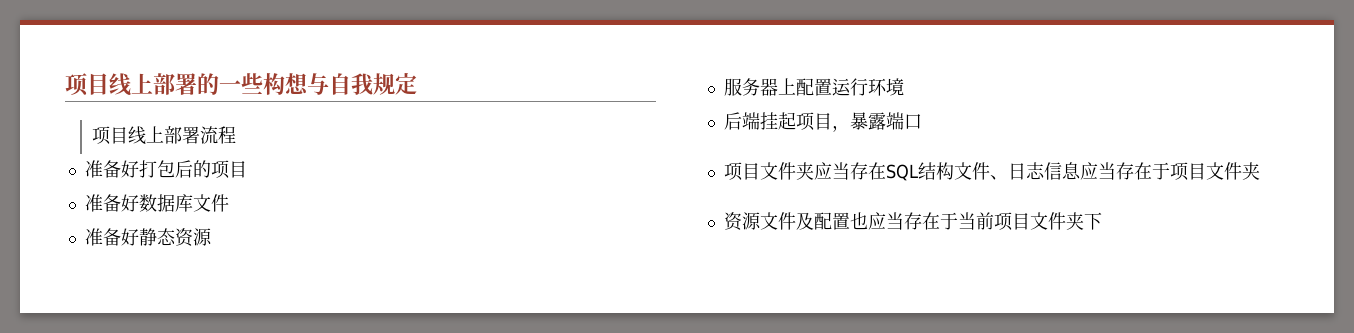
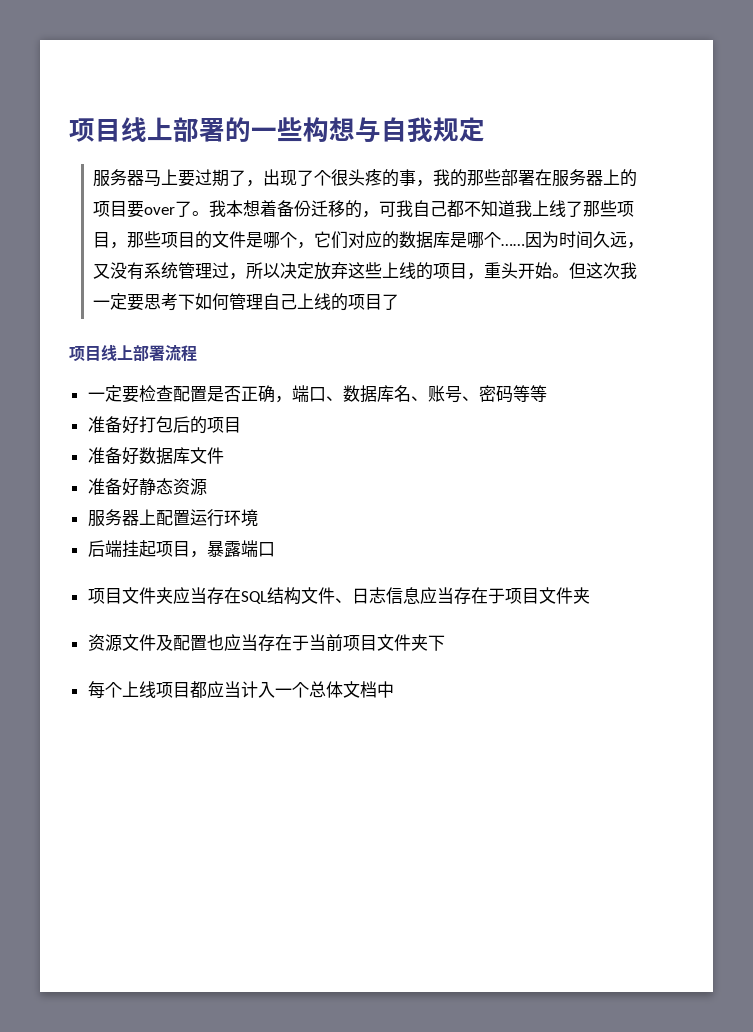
[92,126,237,145] 项目线上部署流程 -> [93,169,638,187] [93,200,635,218] [93,231,645,249] [93,262,638,280] [93,293,400,311] [69,344,197,362] [87,385,547,403] 服务器马上要过期了，出现了个很头疼的事，我的那些部署在服务器上的项目要over了。我本想着备份迁移的，可我自己都不知道我上线了那些项目，那些项目的文件是哪个，它们对应的数据库是哪个……因为时间久远，又没有系统管理过，所以决定放弃这些上线的项目，重头开始。但这次我一定要思考下如何管理自己上线的项目了 // 项目线上部署流程 // 一定要检查配置是否正确，端口、数据库名、账号、密码等等
(1102, 221) none -> [87,681,394,698] // 每个上线项目都应当计入一个总体文档中

